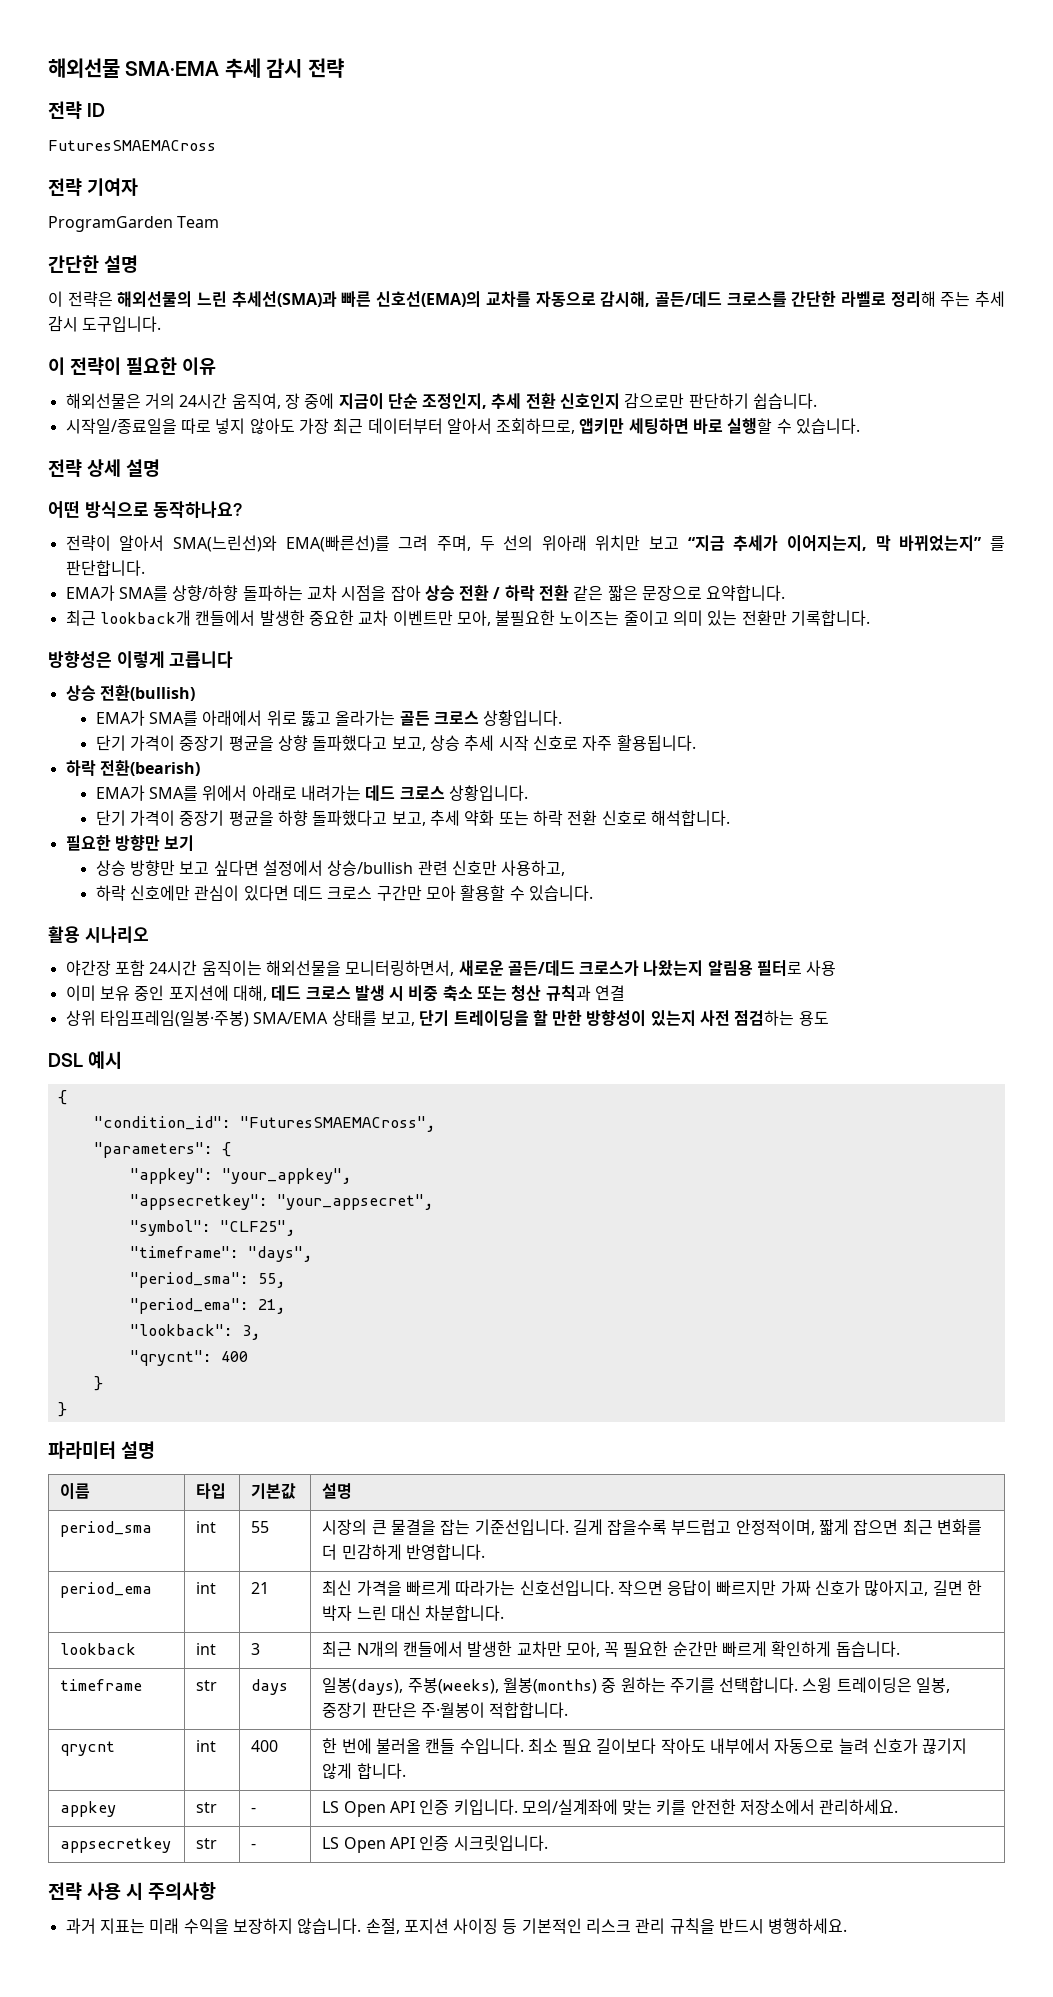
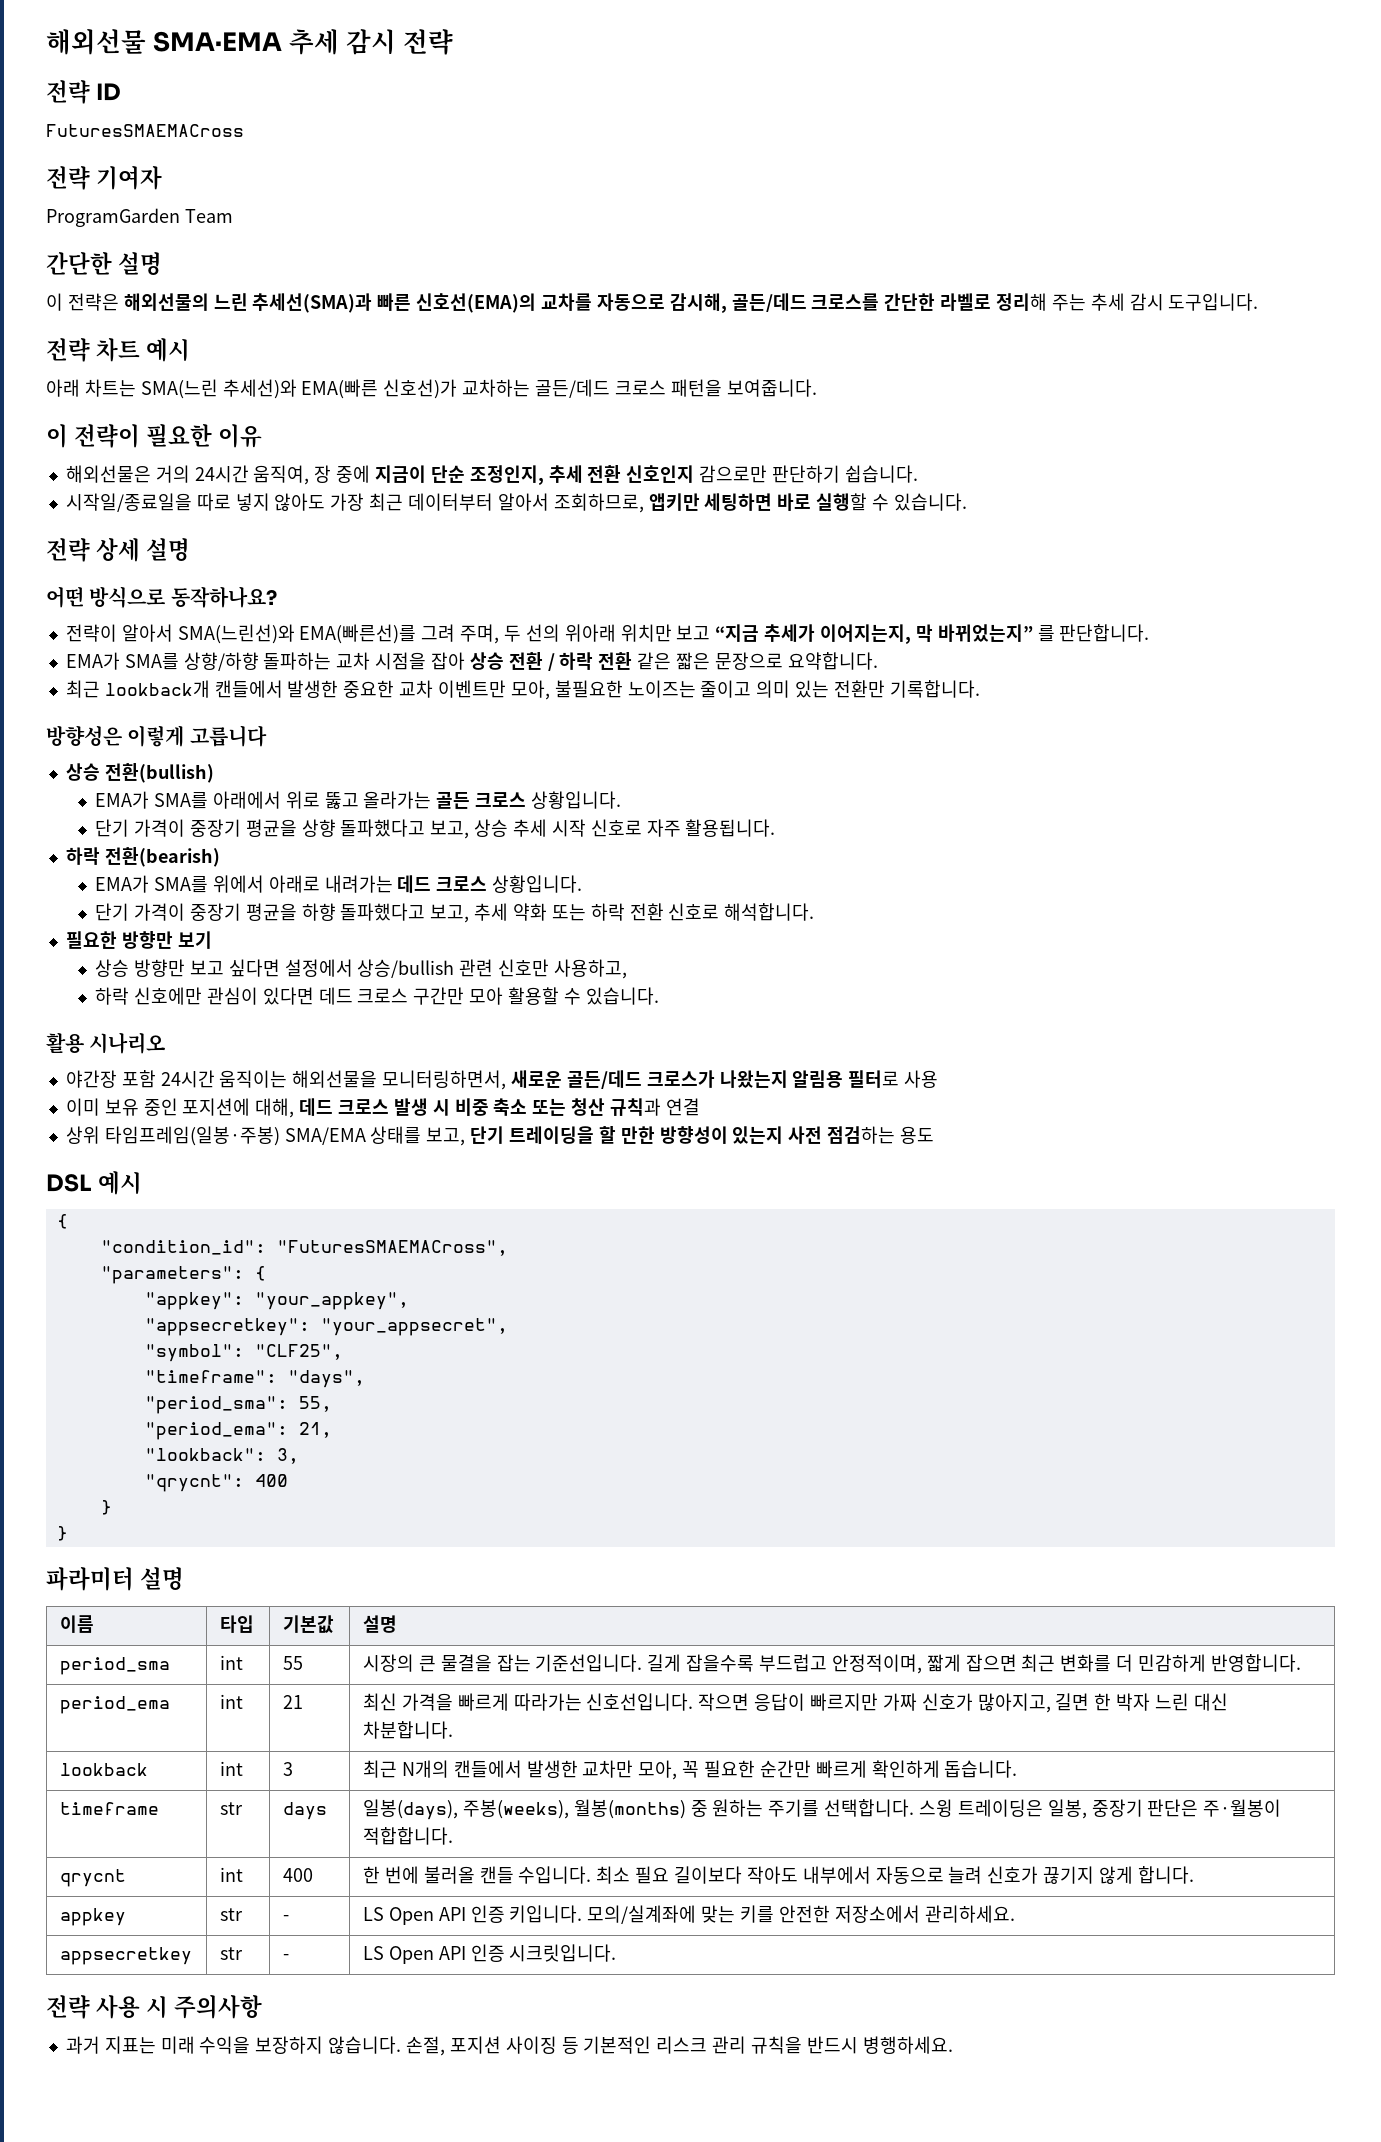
(162, 324) none -> [46,338,191,362] [46,379,817,399] // 전략 차트 예시 // 아래 차트는 SMA(느린 추세선)와 EMA(빠른 신호선)가 교차하는 골든/데드 크로스 패턴을 보여줍니다.

